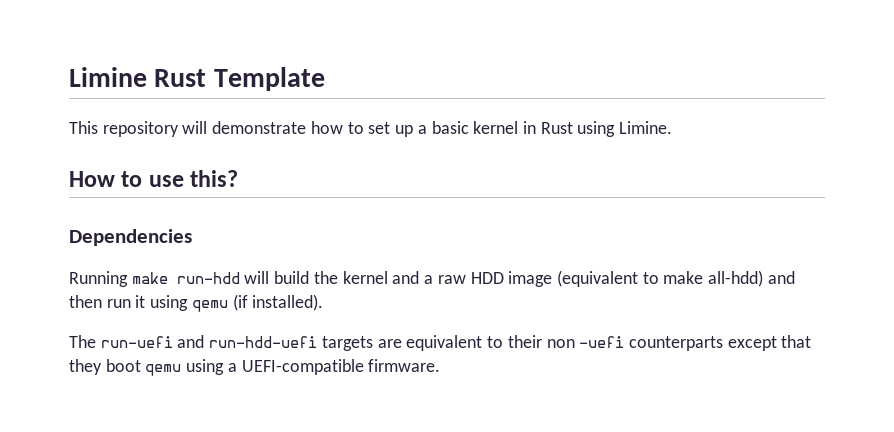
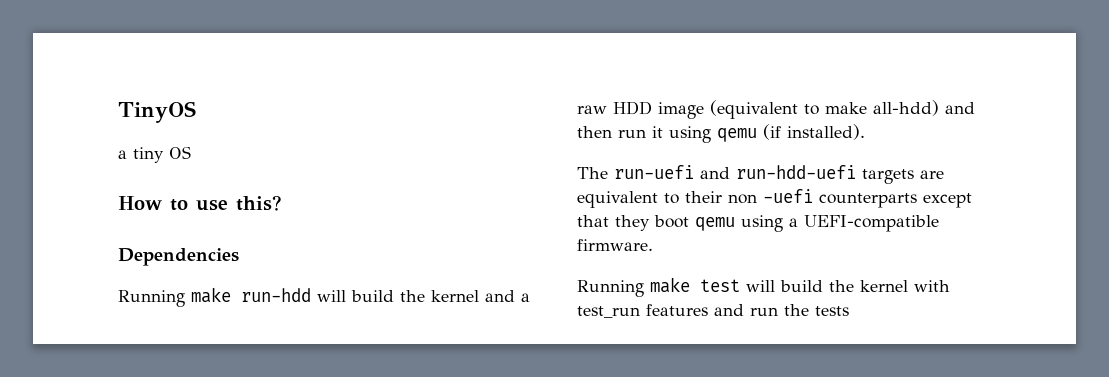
[69,67,325,91] [69,121,673,137] Limine Rust Template // This repository will demonstrate how to set up a basic kernel in Rust using Limine. -> [118,101,196,123] [118,146,191,163] TinyOS // a tiny OS
(441, 365) none -> [577,277,950,297] [577,304,849,318] // Running make test will build the kernel with test_run features and run the tests

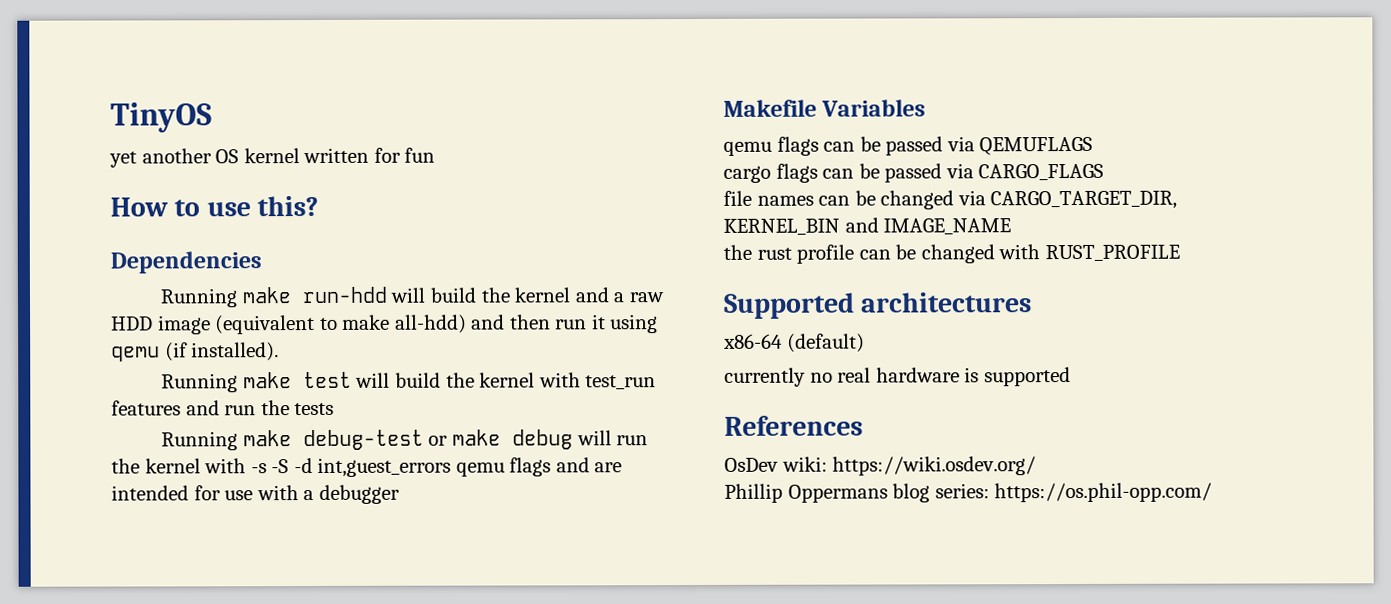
[118,147,164,163] a tiny -> [109,148,212,168] yet another
(191, 152) none -> [243,147,436,164] kernel written for fun
[577,165,944,184] [577,189,972,208] [577,215,939,232] [577,239,653,251] // The run-uefi and run-hdd-uefi targets are equivalent to their non -uefi counterparts except that they boot qemu using a UEFI-compatible firmware. -> (280, 352) none
(849, 311) none -> [161,429,649,451] [111,457,623,477] [111,484,400,504] [723,99,927,117] [723,136,1094,156] [723,163,1105,183] [723,190,1178,210] [723,217,1012,235] [723,244,1180,264] [723,292,1033,319] [723,333,865,353] [724,367,1071,387] [724,415,863,436] [724,456,1037,476] [724,482,1213,503] // Running make debug-test or make debug will run the kernel with -s -S -d int,guest_errors qemu flags and are intended for use with a debugger // Makefile Variables // qemu flags can be passed via QEMUFLAGS // cargo flags can be passed via CARGO_FLAGS // file names can be changed via CARGO_TARGET_DIR, KERNEL_BIN and IMAGE_NAME // the rust profile can be changed with RUST_PROFILE // Supported architectures // x86-64 (default) // currently no real hardware is supported // References // OsDev wiki: https://wiki.osdev.org/ // Phillip Oppermans blog series: https://os.phil-opp.com/

